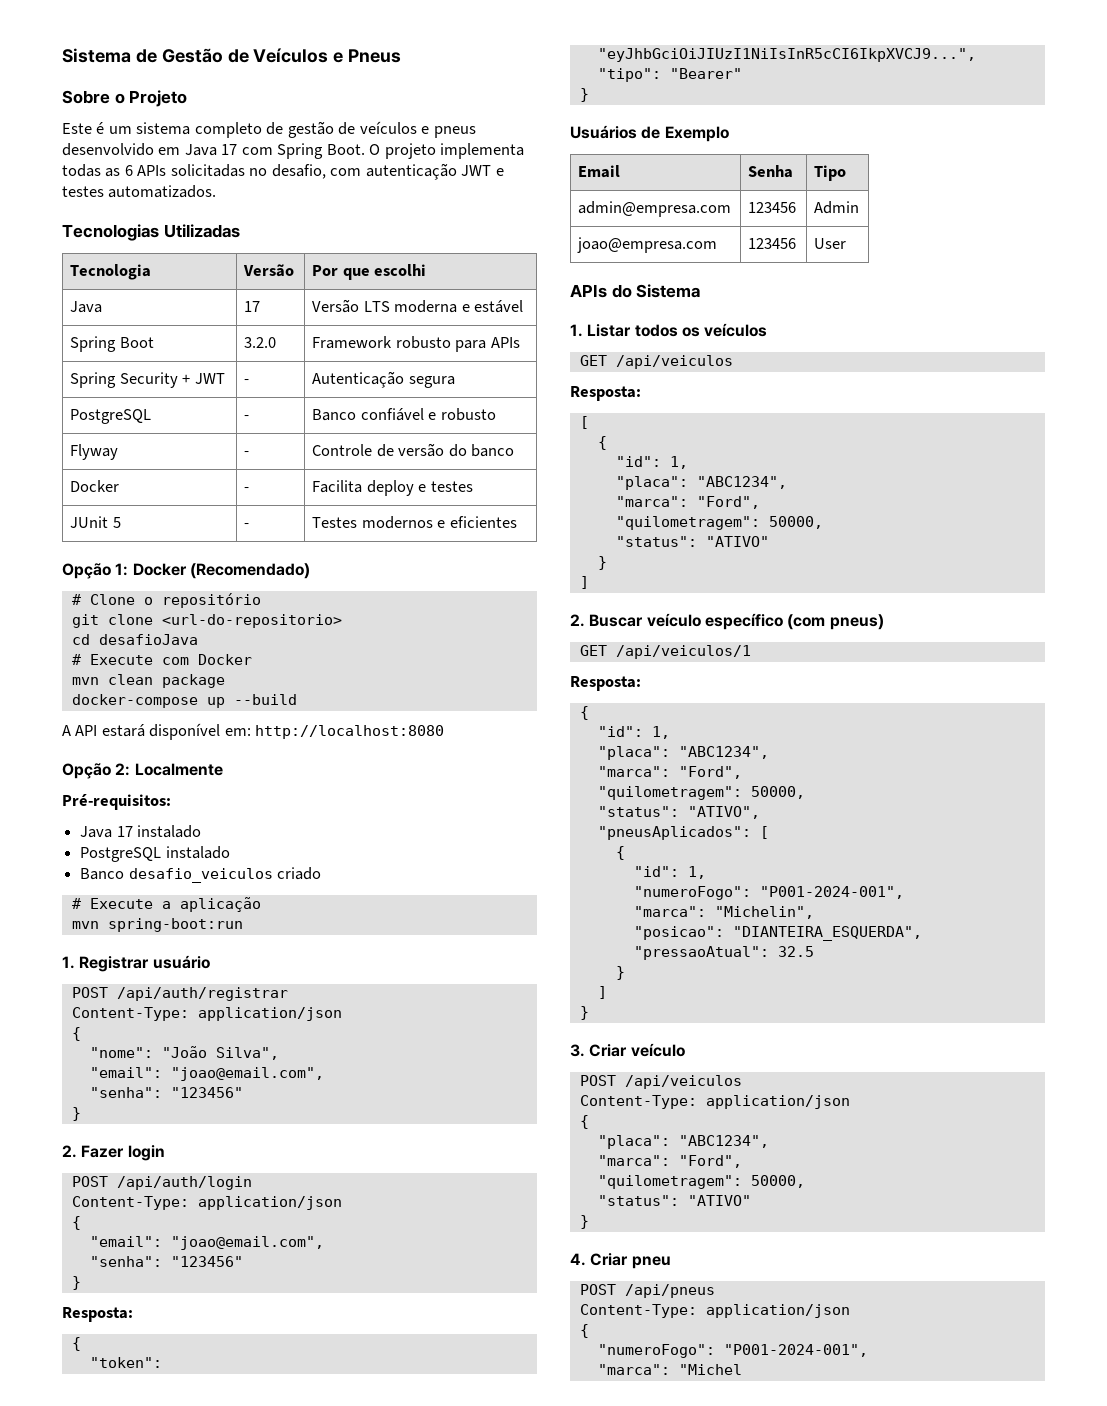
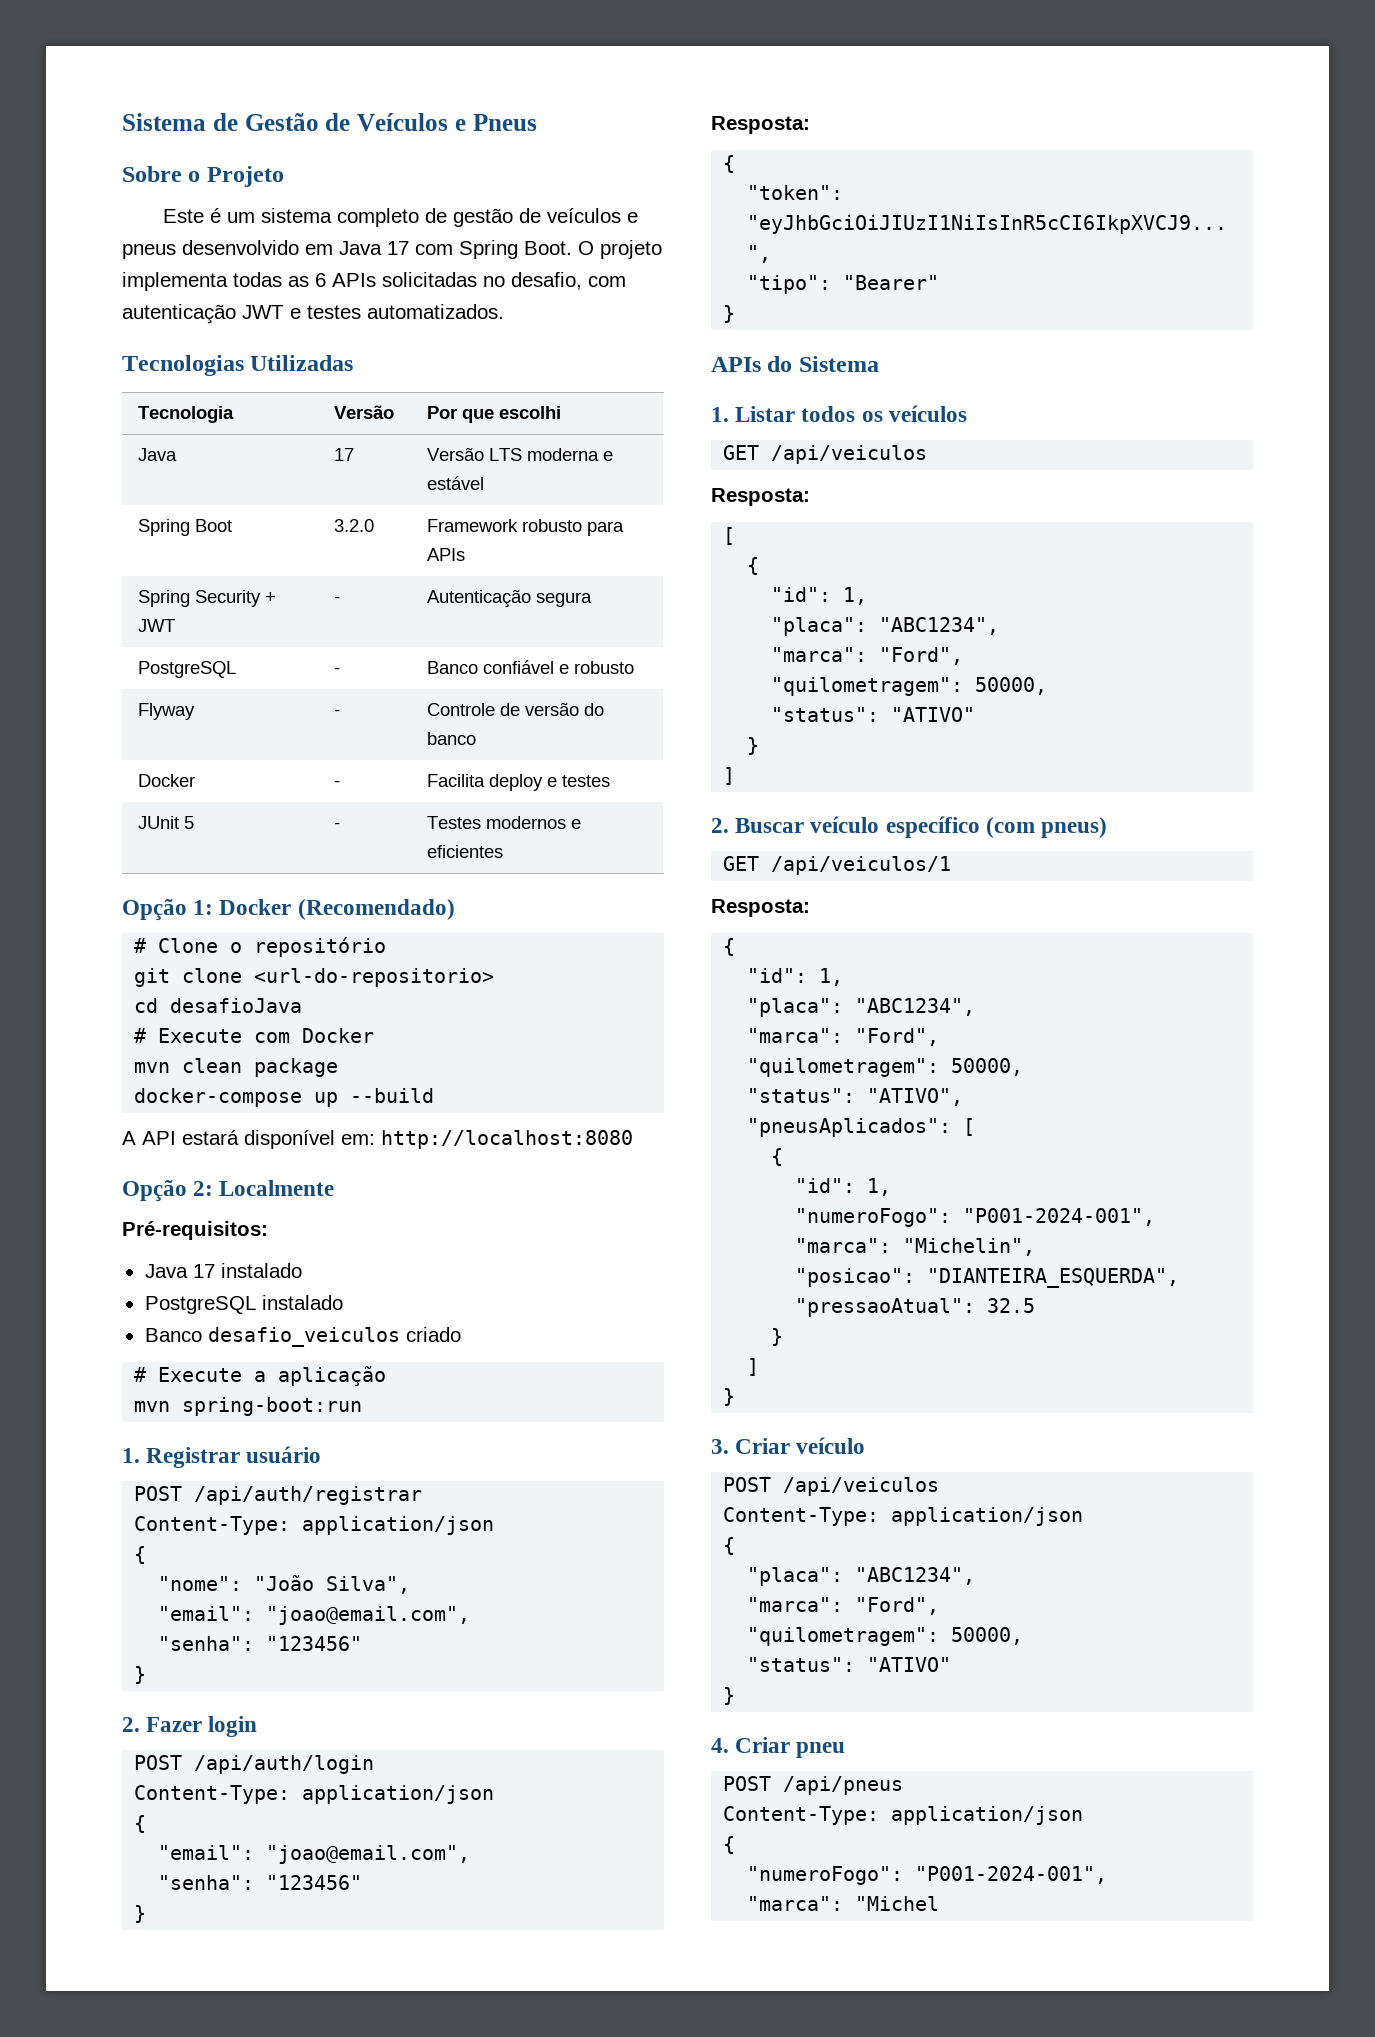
[570,125,729,142] [578,165,621,178] [748,165,794,178] [814,165,847,181] [578,201,732,217] [748,202,797,213] [814,201,860,214] [577,237,718,253] [748,238,797,249] [814,238,847,249] // Usuários de Exemplo // Email | Senha | Tipo // admin@empresa.com | 123456 | Admin // joao@empresa.com | 123456 | User -> (736, 314) none

